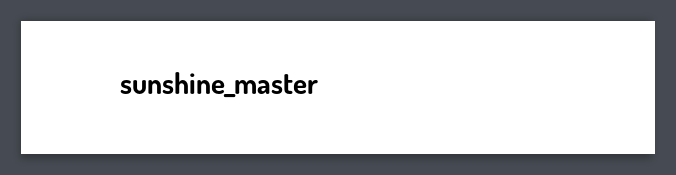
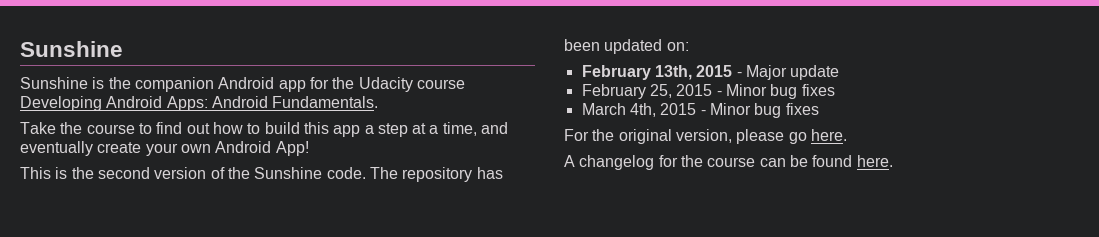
[120,72,318,98] sunshine_master -> [20,41,123,57] [20,77,465,92] [20,96,379,111] [20,122,509,137] [20,141,309,156] [20,167,503,182] [564,39,689,54] [581,65,840,80] [581,84,835,99] [581,103,819,118] [564,129,847,144] [564,155,893,170] Sunshine // Sunshine is the companion Android app for the Udacity course Developing Android Apps: Android Fundamentals. // Take the course to find out how to build this app a step at a time, and eventually create your own Android App! // This is the second version of the Sunshine code. The repository has been updated on: // February 13th, 2015 - Major update // February 25, 2015 - Minor bug fixes // March 4th, 2015 - Minor bug fixes // For the original version, please go here. // A changelog for the course can be found here.

